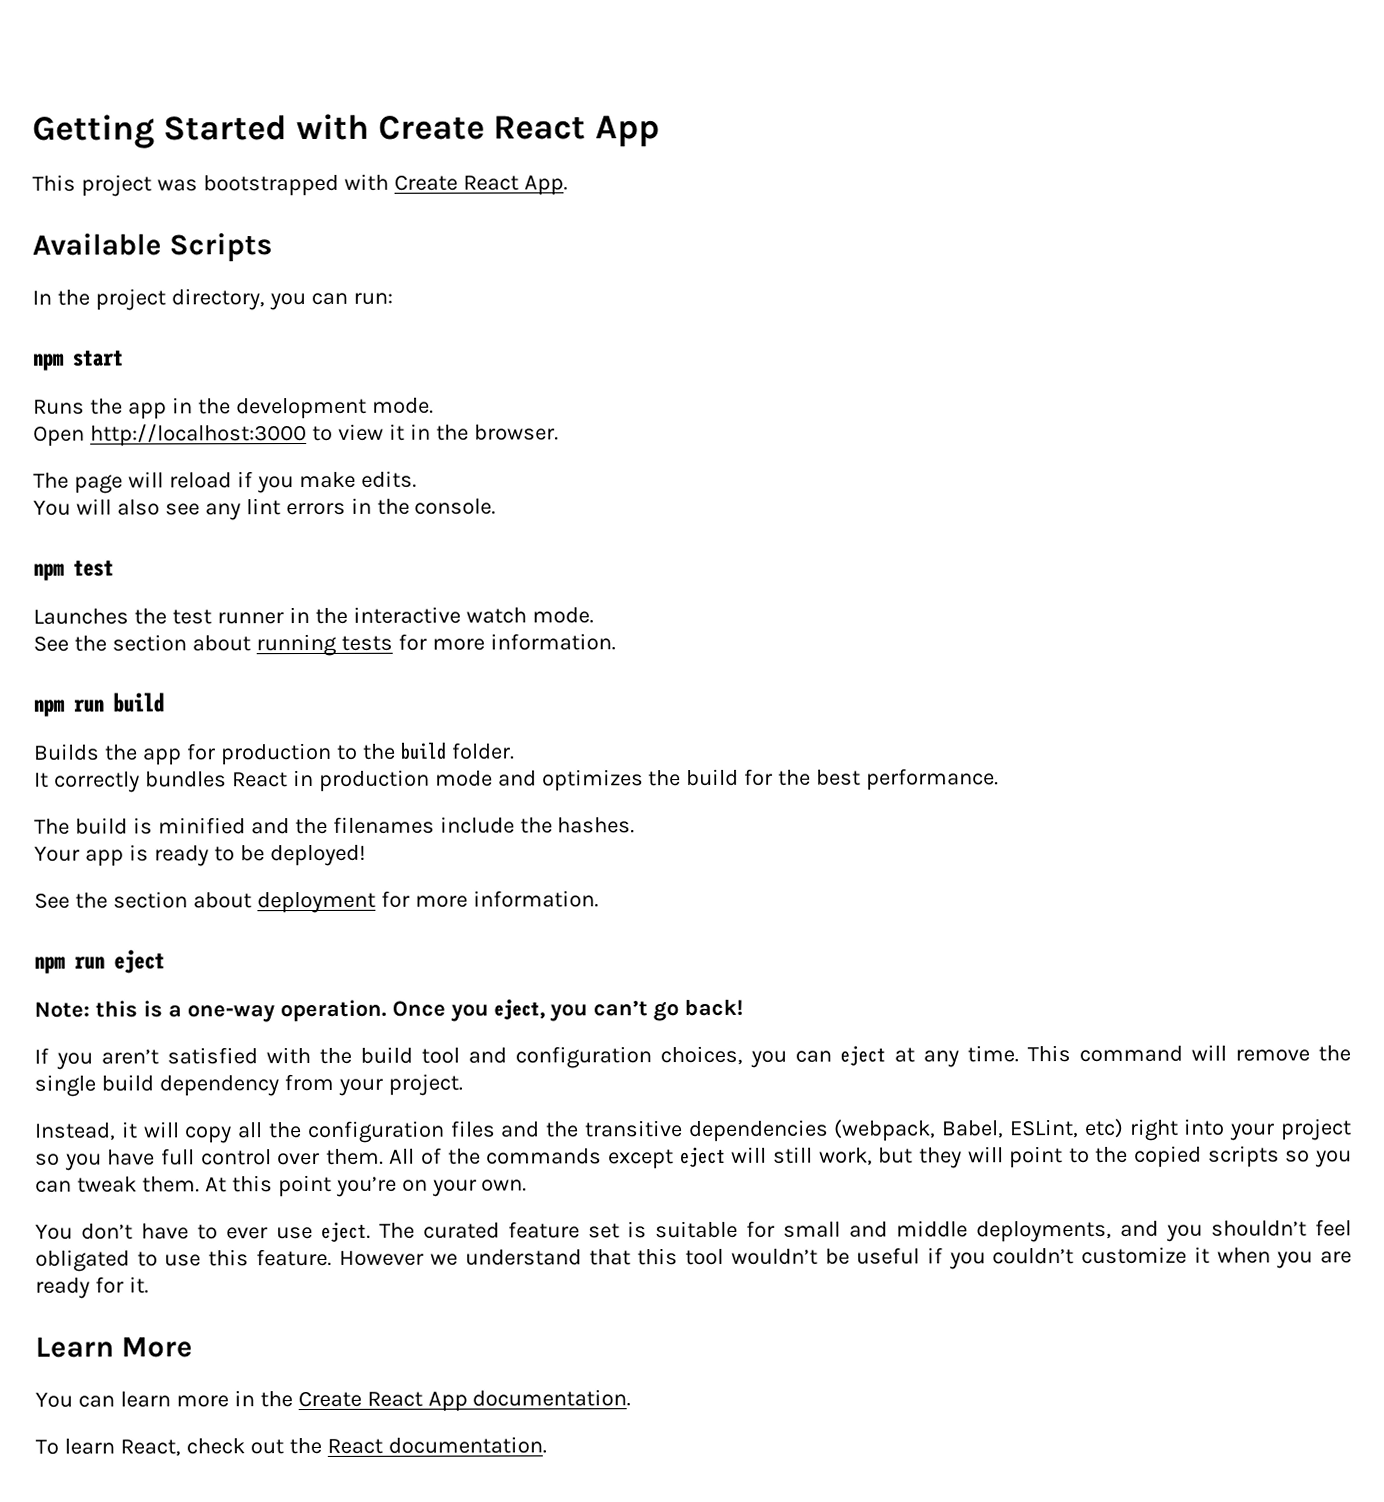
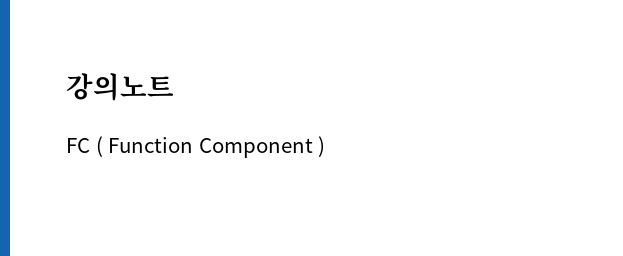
[32,113,660,149] [32,173,568,197] [32,233,273,262] [32,288,393,311] [32,350,123,371] [33,397,434,420] [33,423,559,447] [33,470,417,494] [33,497,497,521] [33,560,114,581] [33,606,594,625] [33,633,616,657] [33,692,164,717] [33,742,515,766] [34,768,1000,793] [34,816,636,835] [34,844,366,867] [34,890,599,914] [34,949,165,974] [34,998,744,1023] [34,1044,1351,1070] [34,1073,463,1097] [34,1118,1353,1144] [35,1145,1353,1171] [35,1174,528,1198] [35,1219,1353,1243] [35,1246,1352,1272] [35,1276,149,1299] [35,1336,193,1358] [35,1389,632,1412] [35,1436,547,1457] Getting Started with Create React App // This project was bootstrapped with Create React App. // Available Scripts // In the project directory, you can run: // npm start // Runs the app in the development mode. // Open http://localhost:3000 to view it in the browser. // The page will reload if you make edits. // You will also see any lint errors in the console. // npm test // Launches the test runner in the interactive watch mode. // See the section about running tests for more information. // npm run build // Builds the app for production to the build folder. // It correctly bundles React in production mode and optimizes the build for the best performance. // The build is minified and the filenames include the hashes. // Your app is ready to be deployed! // See the section about deployment for more information. // npm run eject // Note: this is a one-way operation. Once you eject, you can’t go back! // If you aren’t satisfied with the build tool and configuration choices, you can eject at any time. This command will remove the single build dependency from your project. // Instead, it will copy all the configuration files and the transitive dependencies (webpack, Babel, ESLint, etc) right into your project so you have full control over them. All of the commands except eject will still work, but they will point to the copied scripts so you can tweak them. At this point you’re on your own. // You don’t have to ever use eject. The curated feature set is suitable for small and middle deployments, and you shouldn’t feel obligated to use this feature. However we understand that this tool wouldn’t be useful if you couldn’t customize it when you are ready for it. // Learn More // You can learn more in the Create React App documentation. // To learn React, check out the React documentation. -> [66,73,174,101] [66,136,326,158] 강의노트 // FC ( Function Component )

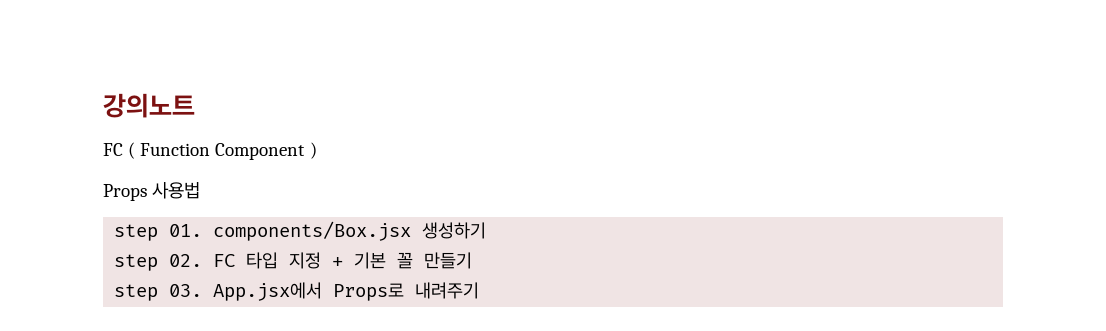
(326, 146) none -> [103,182,201,201] [114,221,487,241] [114,252,473,271] [114,282,480,301] // Props 사용법 // step 01. components/Box.jsx 생성하기 // step 02. FC 타입 지정 + 기본 꼴 만들기 // step 03. App.jsx에서 Props로 내려주기

